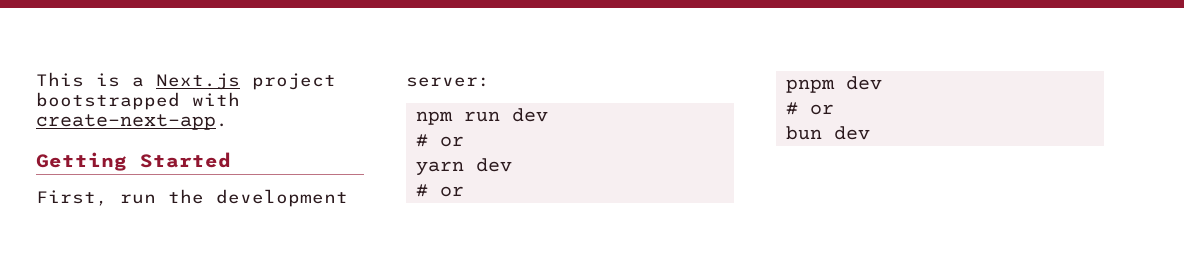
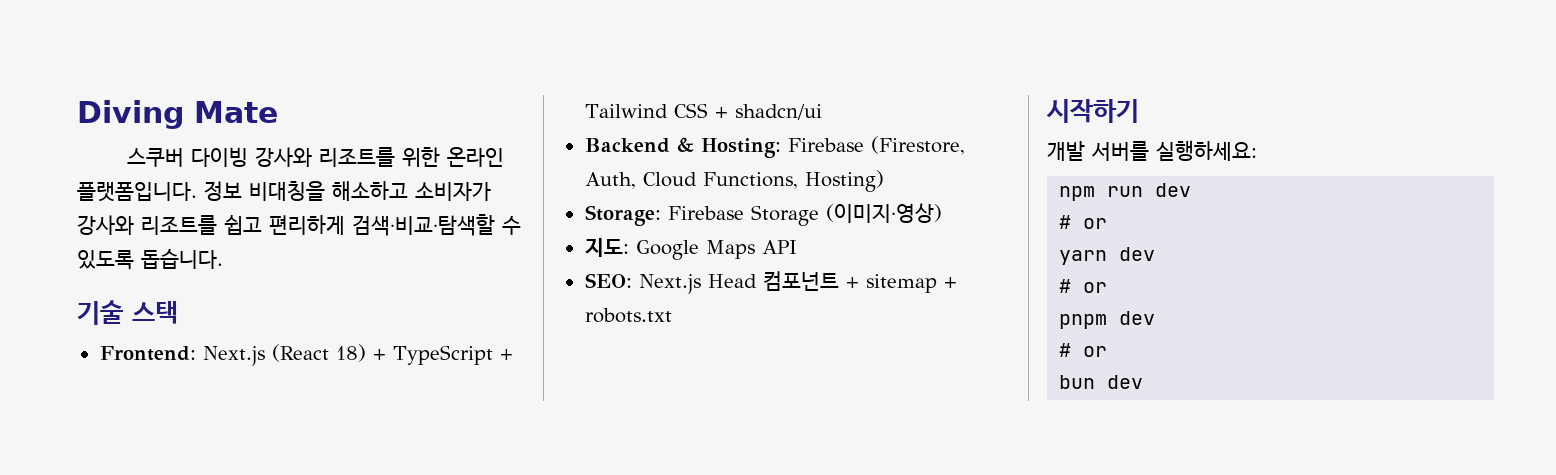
[36,72,336,90] [36,92,240,110] [36,114,228,130] [36,152,231,171] [36,189,348,207] [406,77,490,87] This is a Next.js project bootstrapped with create-next-app. // Getting Started // First, run the development server: -> [77,100,278,129] [126,147,504,167] [77,181,491,202] [77,214,521,236] [77,248,223,270] [77,300,178,325] [99,344,513,366] [584,103,822,120] [584,136,965,158] [584,170,884,192] [584,203,942,226] [584,238,797,260] [584,271,957,294] [584,308,672,323] [1046,99,1139,123] [1047,140,1257,161] Diving Mate // 스쿠버 다이빙 강사와 리조트를 위한 온라인 플랫폼입니다. 정보 비대칭을 해소하고 소비자가 강사와 리조트를 쉽고 편리하게 검색·비교·탐색할 수 있도록 돕습니다. // 기술 스택 // Frontend: Next.js (React 18) + TypeScript + Tailwind CSS + shadcn/ui // Backend & Hosting: Firebase (Firestore, Auth, Cloud Functions, Hosting) // Storage: Firebase Storage (이미지·영상) // 지도: Google Maps API // SEO: Next.js Head 컴포넌트 + sitemap + robots.txt // 시작하기 // 개발 서버를 실행하세요:

